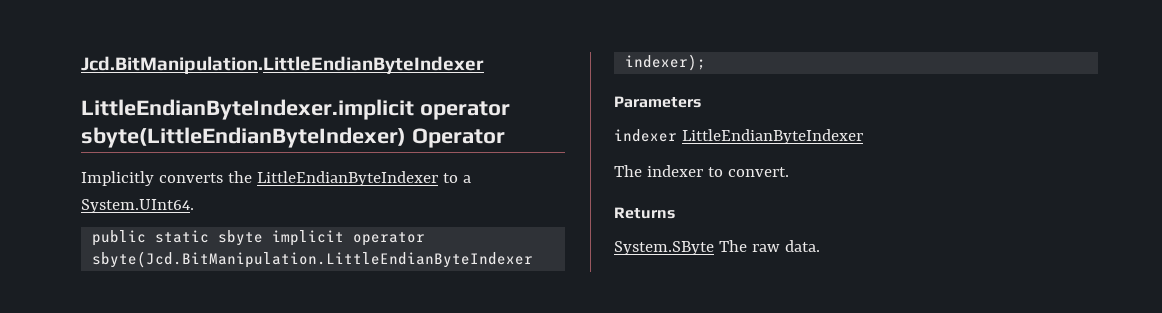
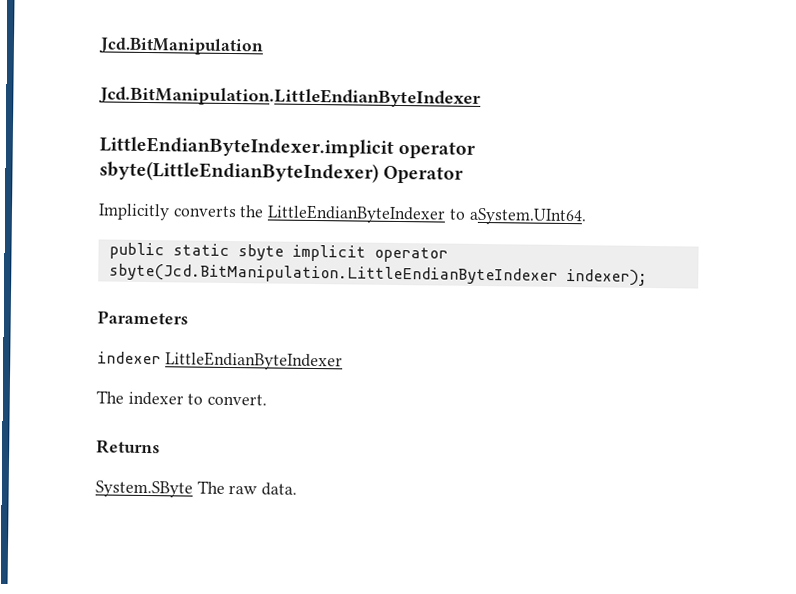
(81, 65) none -> [98,37,264,56] Jcd.BitManipulation //
[462,175,471,183] [81,199,194,213] a System.UInt64. -> [468,207,587,226] aSystem.UInt64.

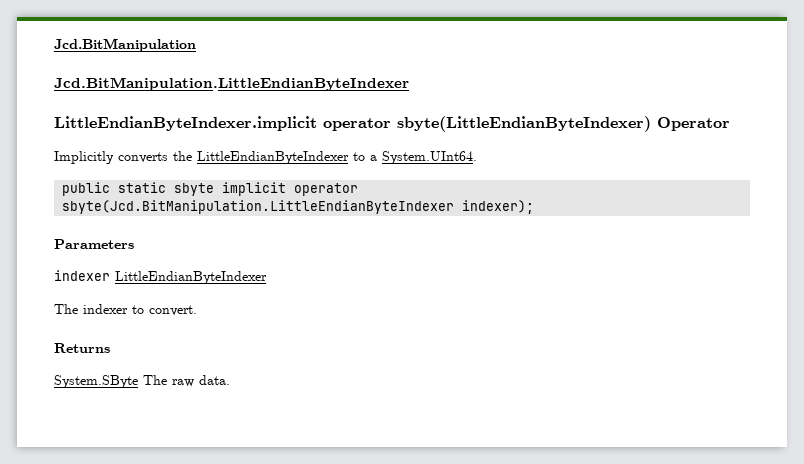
[468,207,587,226] aSystem.UInt64. -> [370,151,477,164] a System.UInt64.

